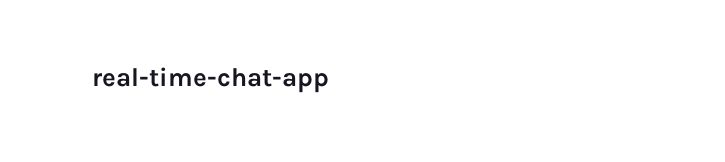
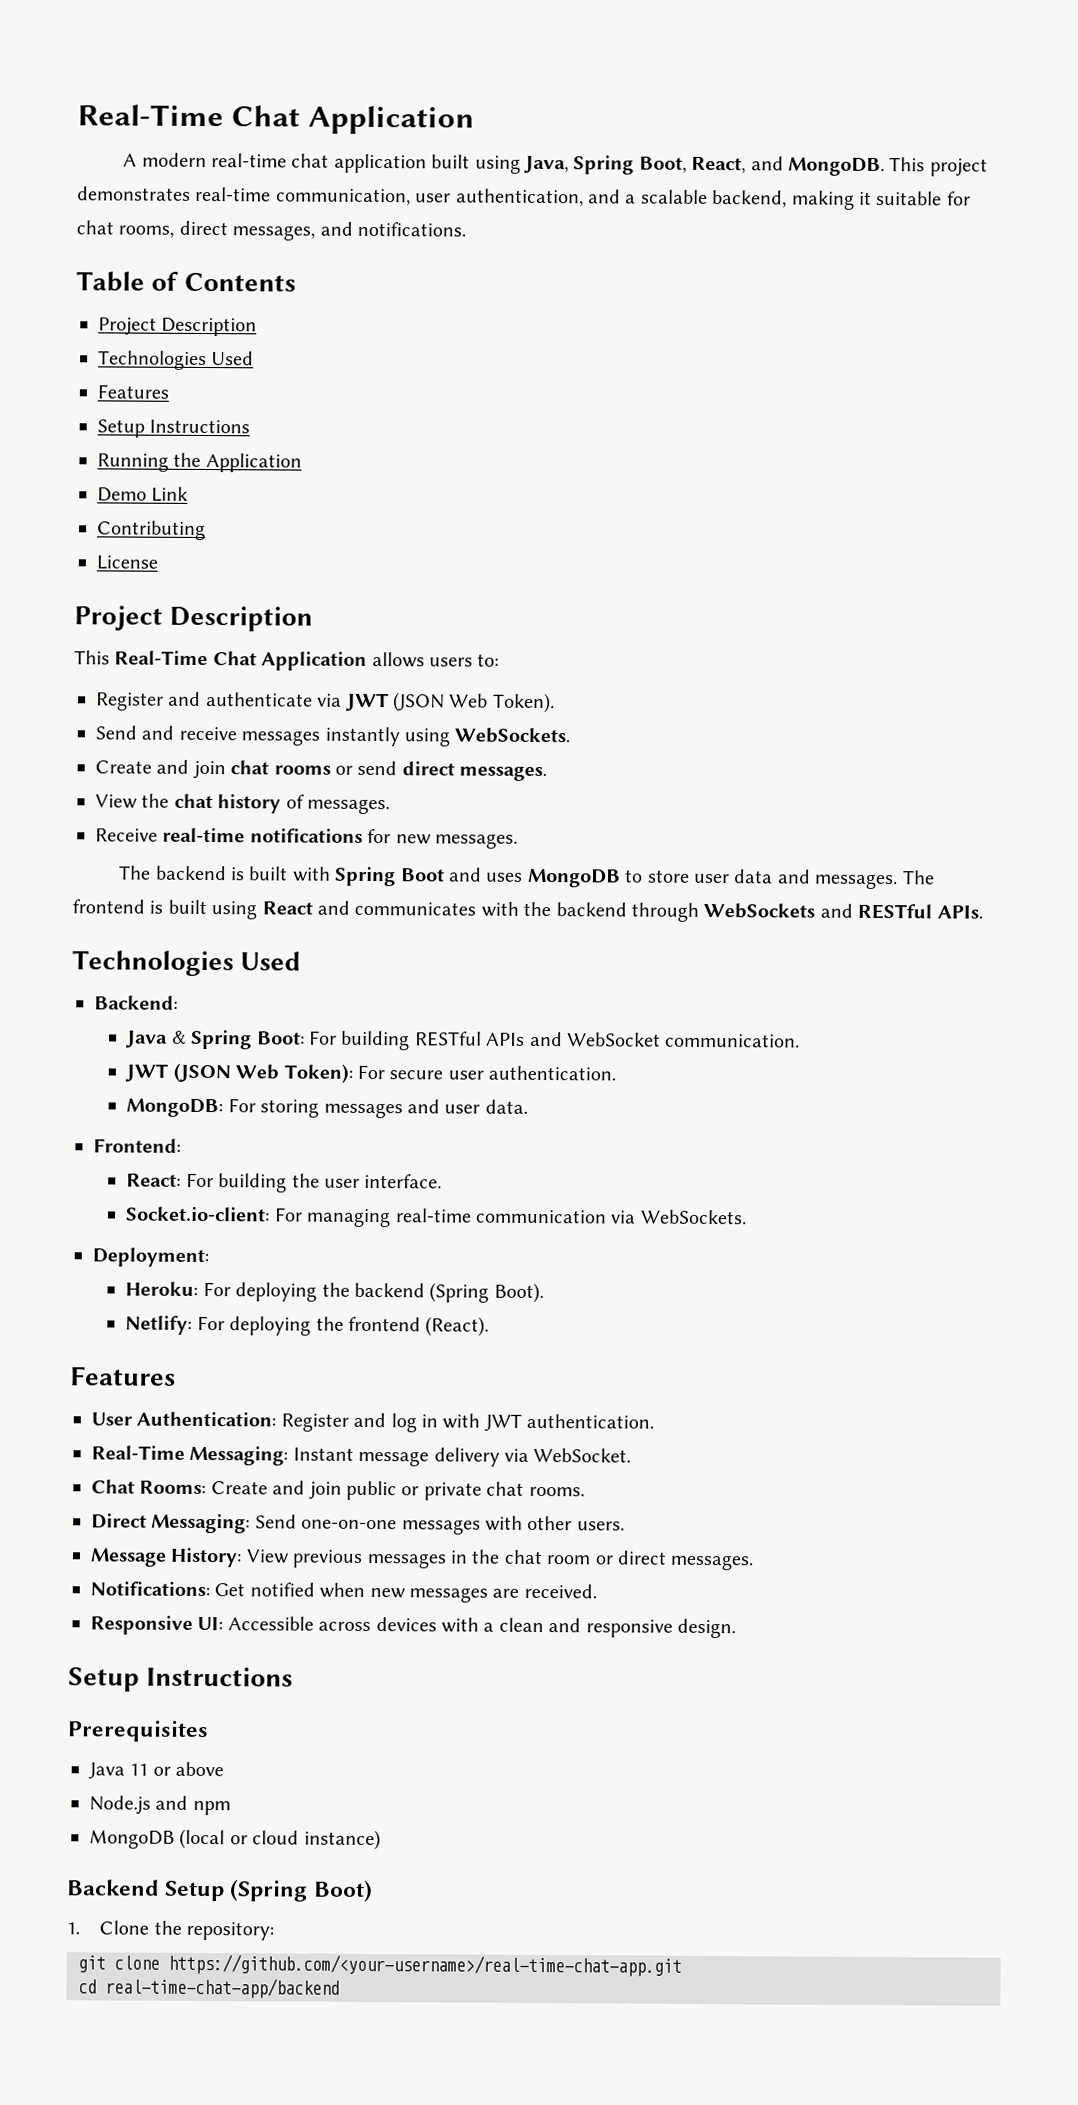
[92,67,329,93] real-time-chat-app -> [77,104,475,135] [123,152,988,177] [77,186,971,210] [76,220,466,241] [76,271,296,292] [98,317,258,337] [98,350,255,371] [97,384,169,399] [97,419,251,438] [97,452,302,473] [97,486,189,502] [97,520,206,541] [96,555,158,570] [74,605,314,632] [74,650,500,671] [96,691,555,714] [95,725,571,747] [95,759,548,782] [95,793,390,815] [95,827,518,849] [119,865,935,890] [72,899,983,922] [72,950,302,977] [94,995,178,1010] [125,1029,801,1051] [124,1062,617,1084] [126,1098,528,1119] [93,1138,181,1153] [126,1172,443,1193] [125,1206,747,1228] [92,1247,209,1268] [125,1281,544,1304] [125,1315,490,1337] [70,1366,176,1386] [91,1411,655,1433] [91,1445,632,1467] [91,1479,585,1501] [91,1513,625,1535] [90,1547,755,1571] [90,1581,597,1603] [90,1615,736,1639] [68,1666,294,1692] [67,1720,209,1743] [88,1761,225,1780] [89,1795,231,1816] [89,1828,381,1851] [66,1879,373,1903] [66,1920,275,1941] [78,1953,682,1977] [78,1977,340,1999] Real-Time Chat Application // A modern real-time chat application built using Java, Spring Boot, React, and MongoDB. This project demonstrates real-time communication, user authentication, and a scalable backend, making it suitable for chat rooms, direct messages, and notifications. // Table of Contents // Project Description // Technologies Used // Features // Setup Instructions // Running the Application // Demo Link // Contributing // License // Project Description // This Real-Time Chat Application allows users to: // Register and authenticate via JWT (JSON Web Token). // Send and receive messages instantly using WebSockets. // Create and join chat rooms or send direct messages. // View the chat history of messages. // Receive real-time notifications for new messages. // The backend is built with Spring Boot and uses MongoDB to store user data and messages. The frontend is built using React and communicates with the backend through WebSockets and RESTful APIs. // Technologies Used // Backend: // Java & Spring Boot: For building RESTful APIs and WebSocket communication. // JWT (JSON Web Token): For secure user authentication. // MongoDB: For storing messages and user data. // Frontend: // React: For building the user interface. // Socket.io-client: For managing real-time communication via WebSockets. // Deployment: // Heroku: For deploying the backend (Spring Boot). // Netlify: For deploying the frontend (React). // Features // User Authentication: Register and log in with JWT authentication. // Real-Time Messaging: Instant message delivery via WebSocket. // Chat Rooms: Create and join public or private chat rooms. // Direct Messaging: Send one-on-one messages with other users. // Message History: View previous messages in the chat room or direct messages. // Notifications: Get notified when new messages are received. // Responsive UI: Accessible across devices with a clean and responsive design. // Setup Instructions // Prerequisites // Java 11 or above // Node.js and npm // MongoDB (local or cloud instance) // Backend Setup (Spring Boot) // 1. Clone the repository: // git clone https://github.com/<your-username>/real-time-chat-app.git // cd real-time-chat-app/backend

